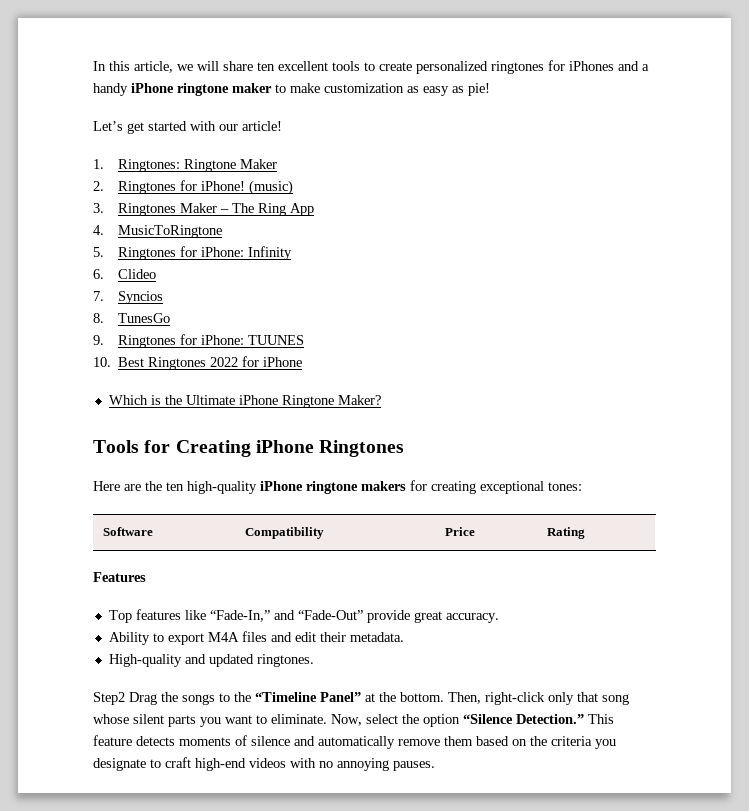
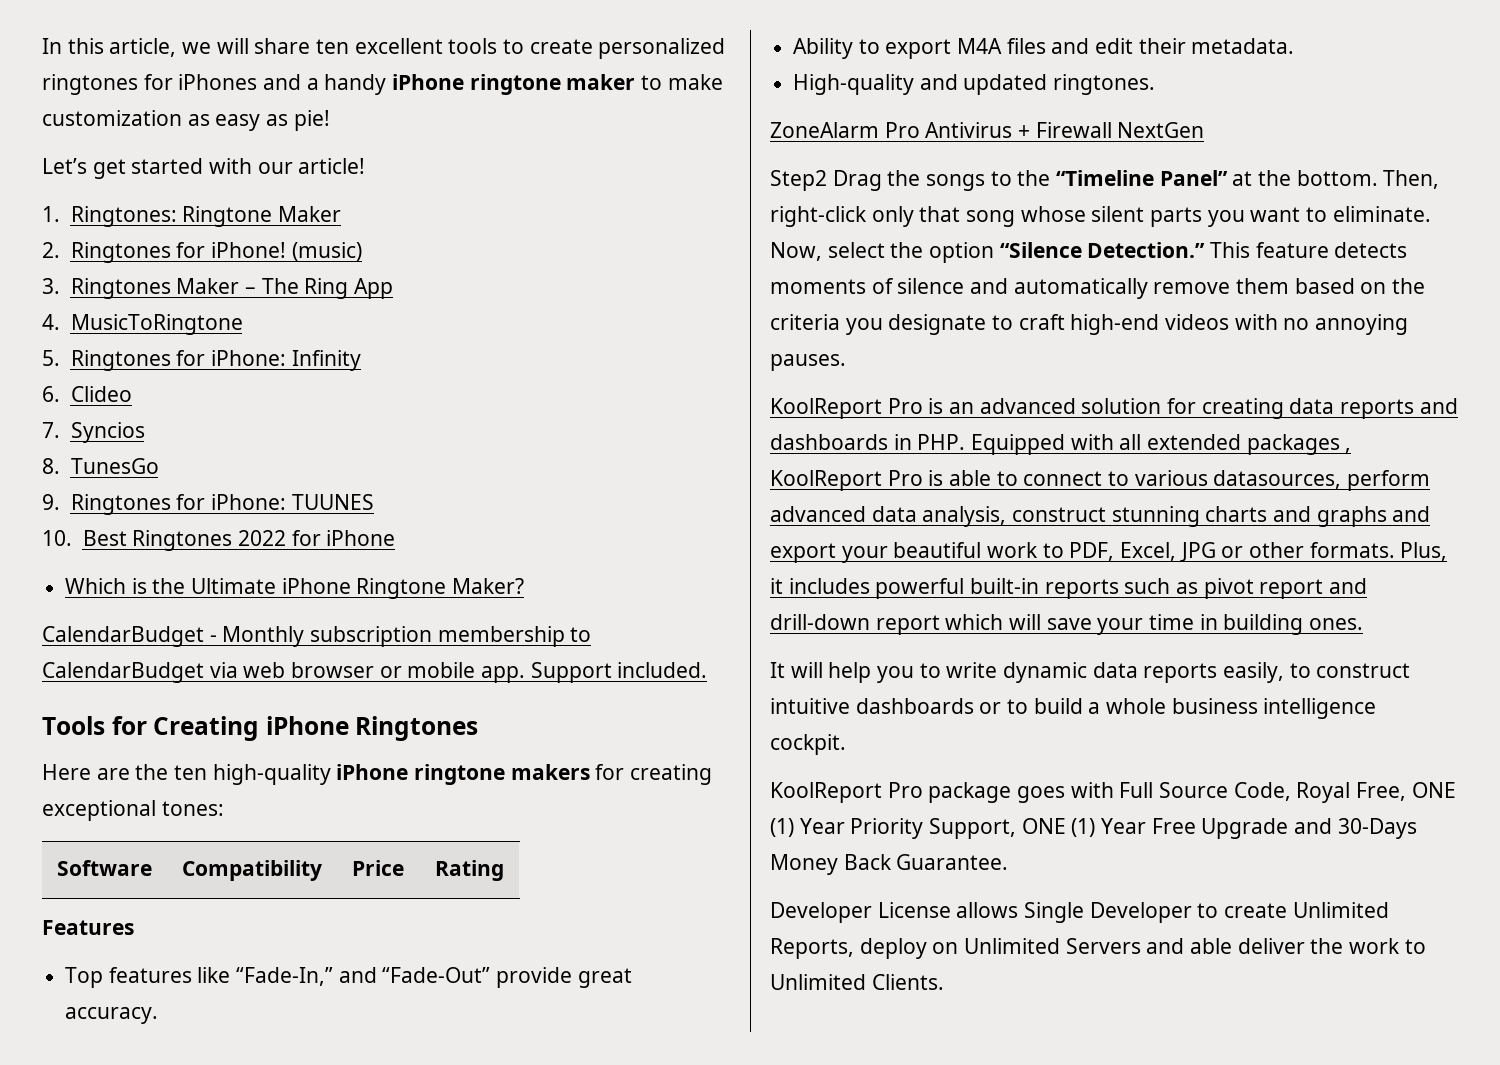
(381, 400) none -> [42,626,592,647] [42,662,708,683] // CalendarBudget - Monthly subscription membership to CalendarBudget via web browser or mobile app. Support included.
(314, 660) none -> [770,122,1205,138] // ZoneAlarm Pro Antivirus + Firewall NextGen
(435, 766) none -> [770,398,1458,419] [770,434,1352,455] [770,470,1431,491] [770,506,1431,527] [770,542,1448,563] [770,578,1368,599] [770,614,1364,635] [770,662,1411,683] [770,698,1377,719] [770,734,846,755] [770,782,1456,803] [770,818,1417,839] [770,854,1009,875] [770,902,1389,923] [770,938,1426,959] [770,974,944,990] // KoolReport Pro is an advanced solution for creating data reports and dashboards in PHP. Equipped with all extended packages , KoolReport Pro is able to connect to various datasources, perform advanced data analysis, construct stunning charts and graphs and export your beautiful work to PDF, Excel, JPG or other formats. Plus, it includes powerful built-in reports such as pivot report and drill-down report which will save your time in building ones. // It will help you to write dynamic data reports easily, to construct intuitive dashboards or to build a whole business intelligence cockpit. // KoolReport Pro package goes with Full Source Code, Royal Free, ONE (1) Year Priority Support, ONE (1) Year Free Upgrade and 30-Days Money Back Guarantee. // Developer License allows Single Developer to create Unlimited Reports, deploy on Unlimited Servers and able deliver the work to Unlimited Clients.

